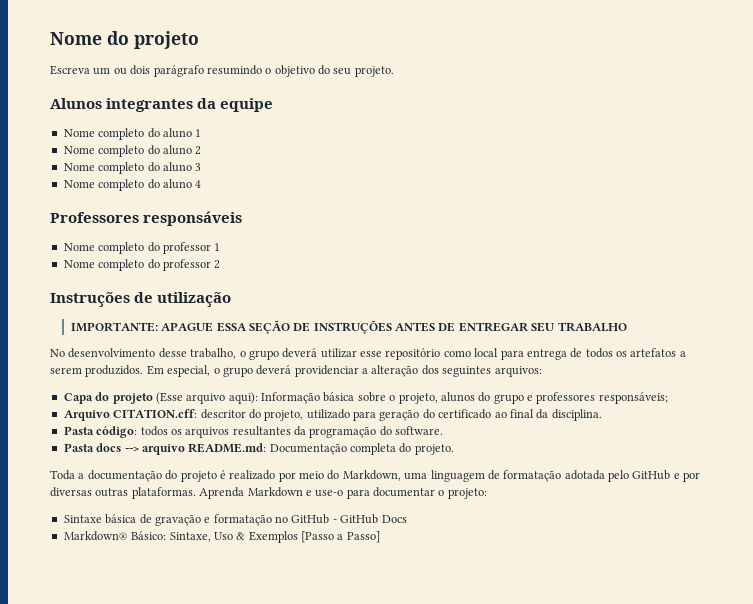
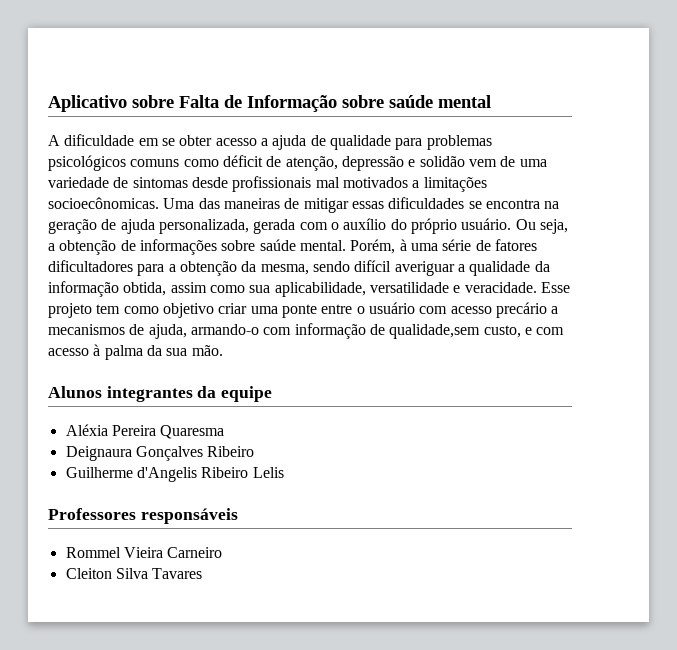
[50,31,199,49] [50,65,394,77] [50,98,274,112] [63,128,202,140] [63,145,202,157] [63,162,202,174] [63,179,202,191] [50,211,243,226] [63,242,221,254] [63,259,221,271] [50,292,232,307] [70,320,627,334] [50,348,686,360] [50,365,542,377] [63,392,668,404] [63,409,602,421] [63,426,444,438] [63,443,454,455] [50,470,701,482] [50,487,487,499] [63,514,407,526] [63,531,380,543] Nome do projeto // Escreva um ou dois parágrafo resumindo o objetivo do seu projeto. // Alunos integrantes da equipe // Nome completo do aluno 1 // Nome completo do aluno 2 // Nome completo do aluno 3 // Nome completo do aluno 4 // Professores responsáveis // Nome completo do professor 1 // Nome completo do professor 2 // Instruções de utilização // IMPORTANTE: APAGUE ESSA SEÇÃO DE INSTRUÇÕES ANTES DE ENTREGAR SEU TRABALHO // No desenvolvimento desse trabalho, o grupo deverá utilizar esse repositório como local para entrega de todos os artefatos a serem produzidos. Em especial, o grupo deverá providenciar a alteração dos seguintes arquivos: // Capa do projeto (Esse arquivo aqui): Informação básica sobre o projeto, alunos do grupo e professores responsáveis; // Arquivo CITATION.cff: descritor do projeto, utilizado para geração do certificado ao final da disciplina. // Pasta código: todos os arquivos resultantes da programação do software. // Pasta docs --> arquivo README.md: Documentação completa do projeto. // Toda a documentação do projeto é realizado por meio do Markdown, uma linguagem de formatação adotada pelo GitHub e por diversas outras plataformas. Aprenda Markdown e use-o para documentar o projeto: // Sintaxe básica de gravação e formatação no GitHub - GitHub Docs // Markdown® Básico: Sintaxe, Uso & Exemplos [Passo a Passo] -> [48,95,491,112] [48,134,492,150] [48,155,547,171] [48,176,487,192] [48,197,560,213] [48,218,568,234] [48,239,537,255] [48,260,550,276] [48,281,570,297] [48,302,559,318] [48,323,565,339] [48,344,223,360] [48,386,273,402] [65,424,225,439] [65,446,255,461] [65,467,284,482] [48,508,238,524] [65,547,223,558] [65,568,203,579] Aplicativo sobre Falta de Informação sobre saúde mental // A dificuldade em se obter acesso a ajuda de qualidade para problemas psicológicos comuns como déficit de atenção, depressão e solidão vem de uma variedade de sintomas desde profissionais mal motivados a limitações socioecônomicas. Uma das maneiras de mitigar essas dificuldades se encontra na geração de ajuda personalizada, gerada com o auxílio do próprio usuário. Ou seja, a obtenção de informações sobre saúde mental. Porém, à uma série de fatores dificultadores para a obtenção da mesma, sendo difícil averiguar a qualidade da informação obtida, assim como sua aplicabilidade, versatilidade e veracidade. Esse projeto tem como objetivo criar uma ponte entre o usuário com acesso precário a mecanismos de ajuda, armando-o com informação de qualidade,sem custo, e com acesso à palma da sua mão. // Alunos integrantes da equipe // Aléxia Pereira Quaresma // Deignaura Gonçalves Ribeiro // Guilherme d'Angelis Ribeiro Lelis // Professores responsáveis // Rommel Vieira Carneiro // Cleiton Silva Tavares

